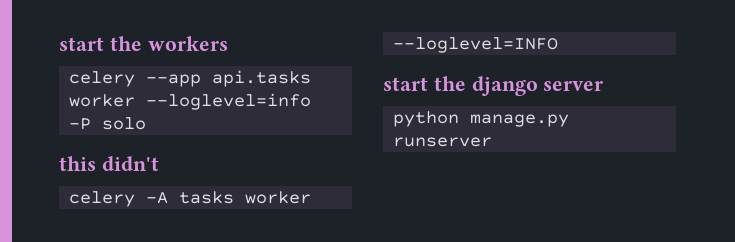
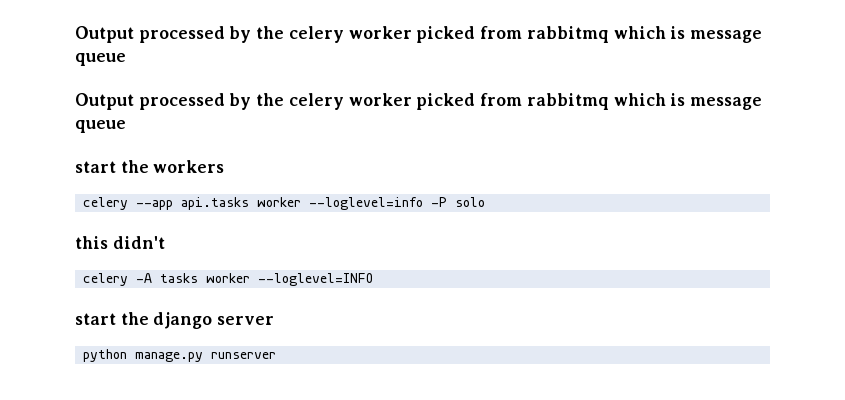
(59, 44) none -> [75,26,762,43] [75,53,126,66] [75,93,762,110] [75,120,126,133] Output processed by the celery worker picked from rabbitmq which is message queue // Output processed by the celery worker picked from rabbitmq which is message queue //

